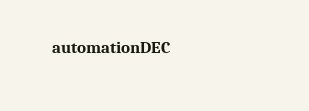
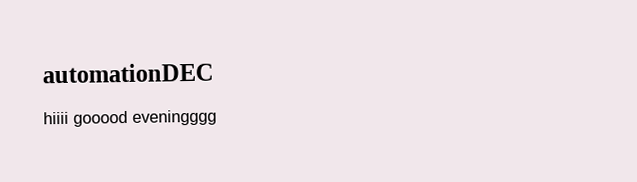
(171, 47) none -> [43,109,217,127] // hiiii gooood eveningggg

